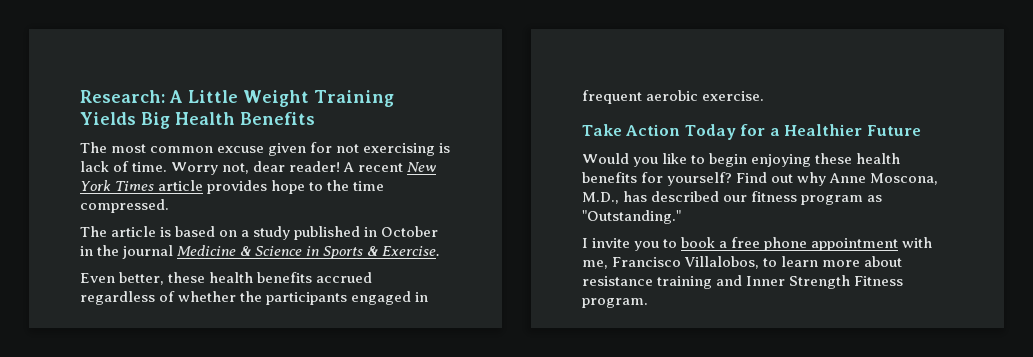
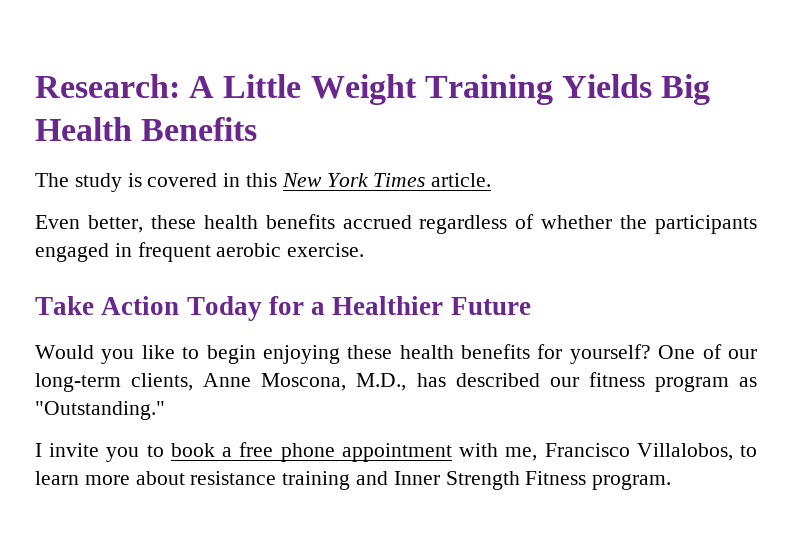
[111,142,451,156] [80,161,437,175] [80,180,385,194] [80,199,169,213] [80,226,439,240] [80,245,441,259] most common excuse given for not exercising is lack of time. Worry not, dear reader! A recent New York Times article provides hope to the time compressed. // The article is based on a study published in October in the journal Medicine & Science in Sports & Exercise. -> [74,173,492,192] study is covered in this New York Times article.
[736,172,827,186] Find out why -> [658,344,757,359] [35,373,194,392] One of our long-term clients,

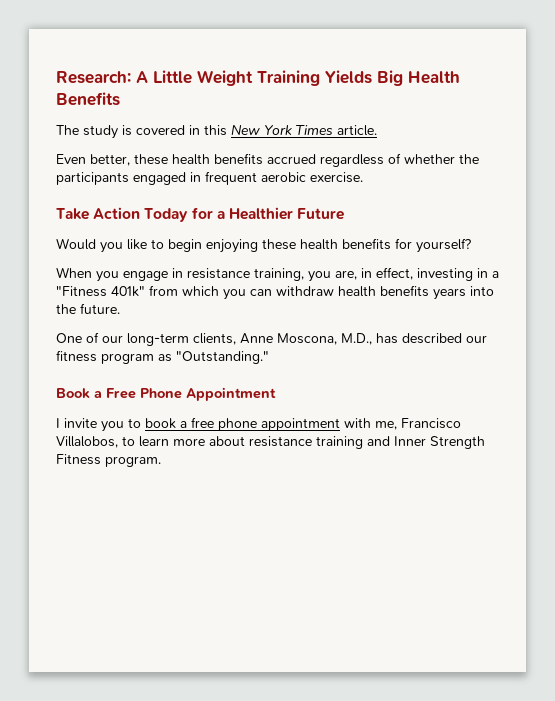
(651, 354) none -> [56,267,499,282] [56,285,494,300] [56,303,120,314] // When you engage in resistance training, you are, in effect, investing in a "Fitness 401k" from which you can withdraw health benefits years into the future. //
(165, 410) none -> [56,387,276,401] // Book a Free Phone Appointment

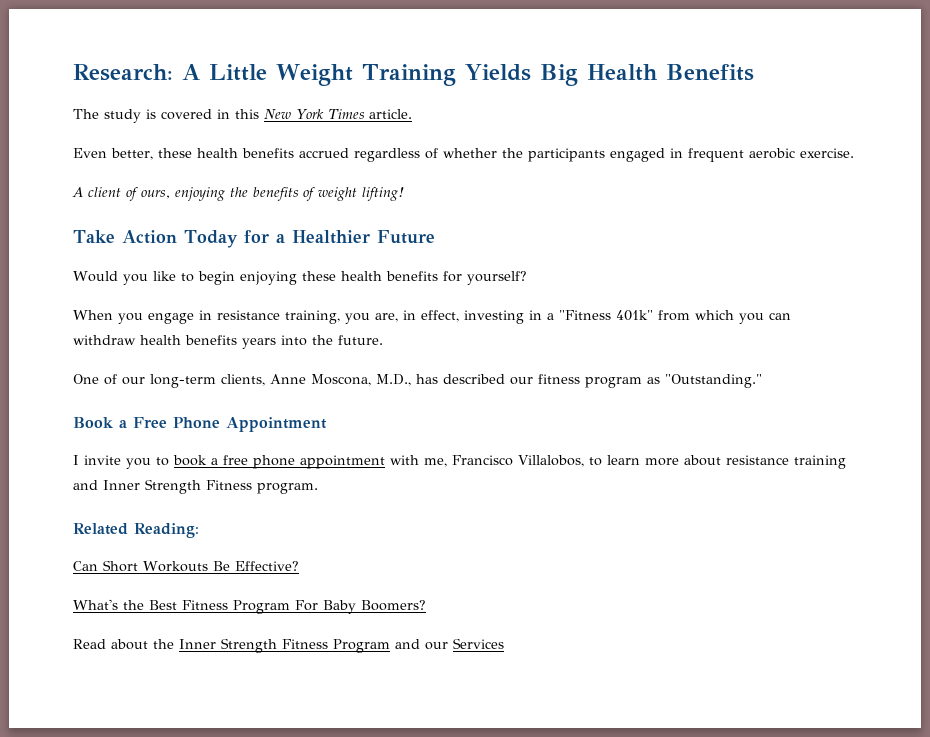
(363, 177) none -> [72,187,405,201] // A client of ours, enjoying the benefits of weight lifting!
(161, 461) none -> [73,523,199,538] [73,560,299,572] [73,599,426,614] [73,638,504,653] // Related Reading: // Can Short Workouts Be Effective? // What's the Best Fitness Program For Baby Boomers? // Read about the Inner Strength Fitness Program and our Services

